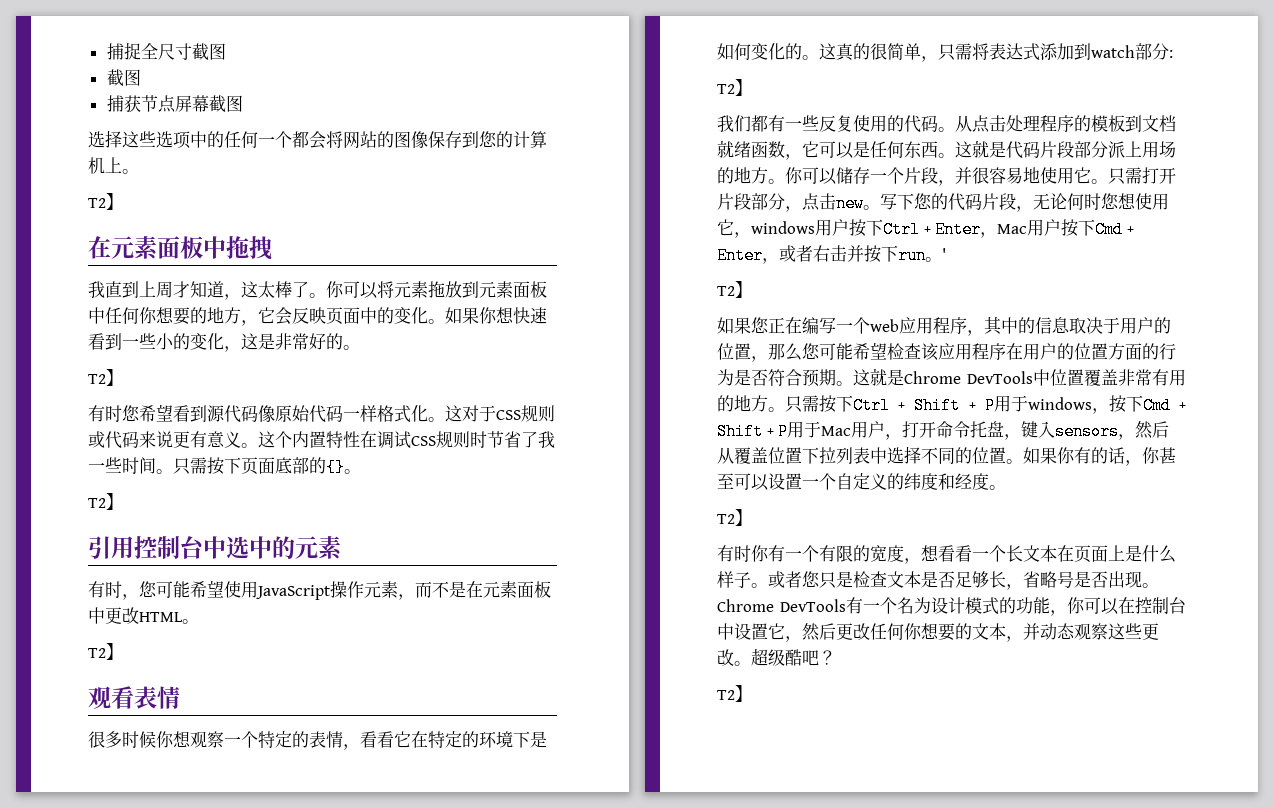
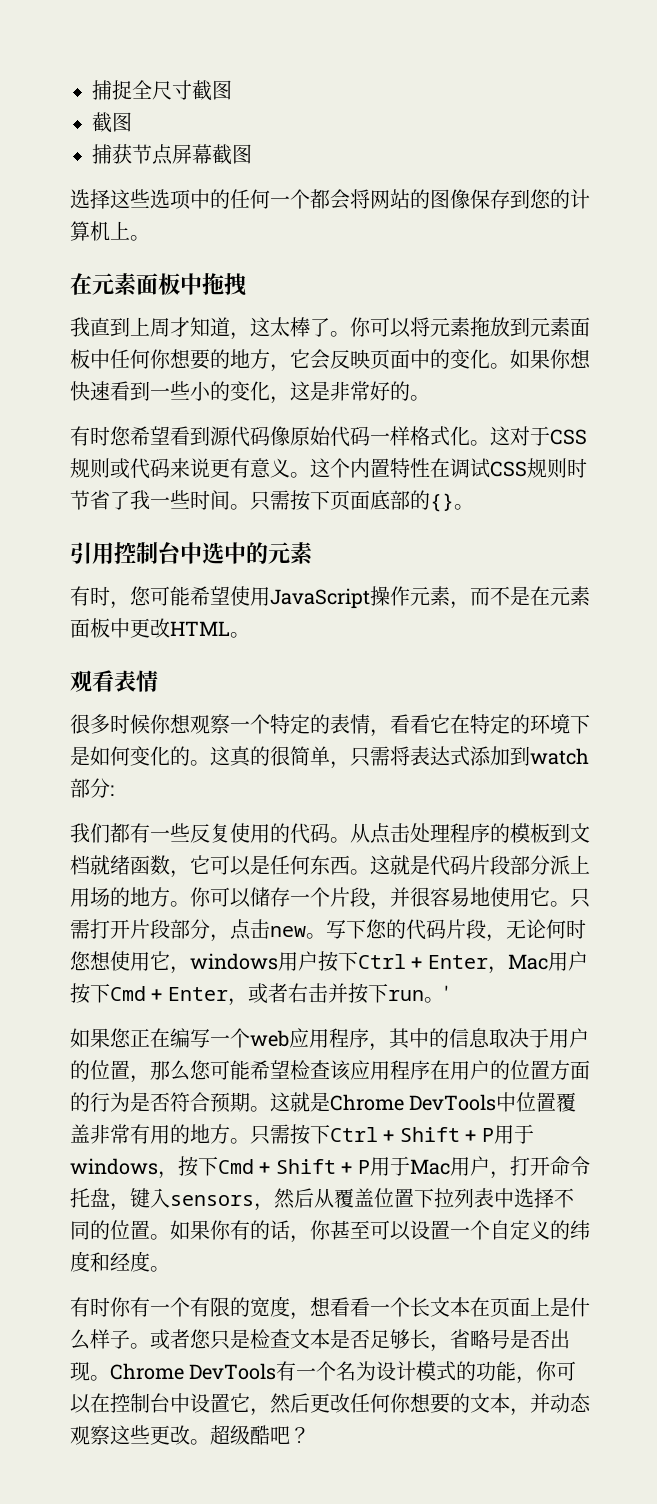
[88,193,123,210] // T2】 -> (150, 238) none
[88,369,123,386] // T2】 -> (430, 398) none
[88,493,123,510] // T2】 -> (474, 507) none
[88,643,123,660] // T2】 -> (250, 635) none
[717,79,752,96] // T2】 -> (114, 790) none
[717,281,752,298] // T2】 -> (449, 993) none
[717,509,752,526] // T2】 -> (170, 1269) none
[717,685,752,702] // T2】 -> (310, 1435) none

